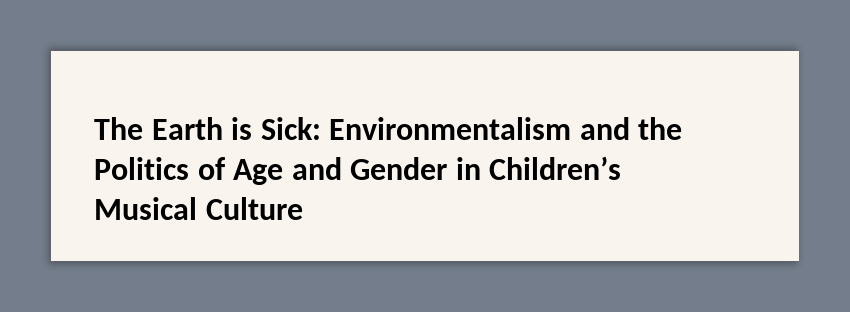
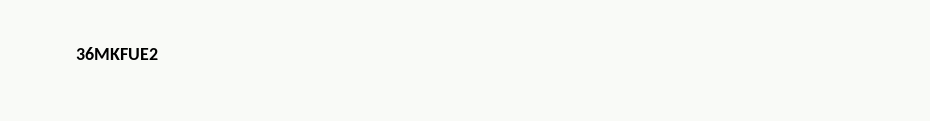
[94,117,683,140] [94,156,622,185] [94,197,303,220] The Earth is Sick: Environmentalism and the Politics of Age and Gender in Children’s Musical Culture -> [76,47,158,60] 36MKFUE2

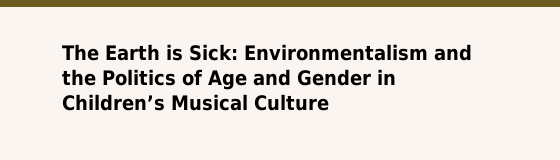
[76,47,158,60] 36MKFUE2 -> [62,44,472,61] [62,69,396,90] [62,94,329,111] The Earth is Sick: Environmentalism and the Politics of Age and Gender in Children’s Musical Culture

